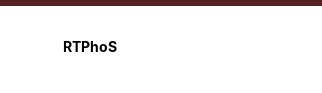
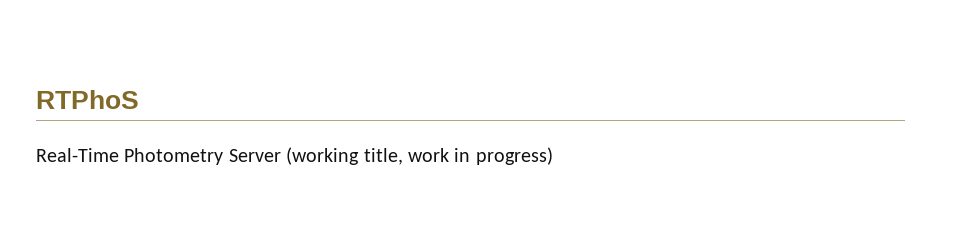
(117, 46) none -> [36,147,553,165] // Real-Time Photometry Server (working title, work in progress)

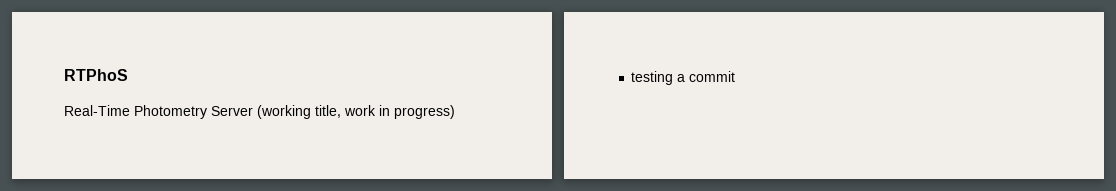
(553, 156) none -> [631,71,736,85] // testing a commit

